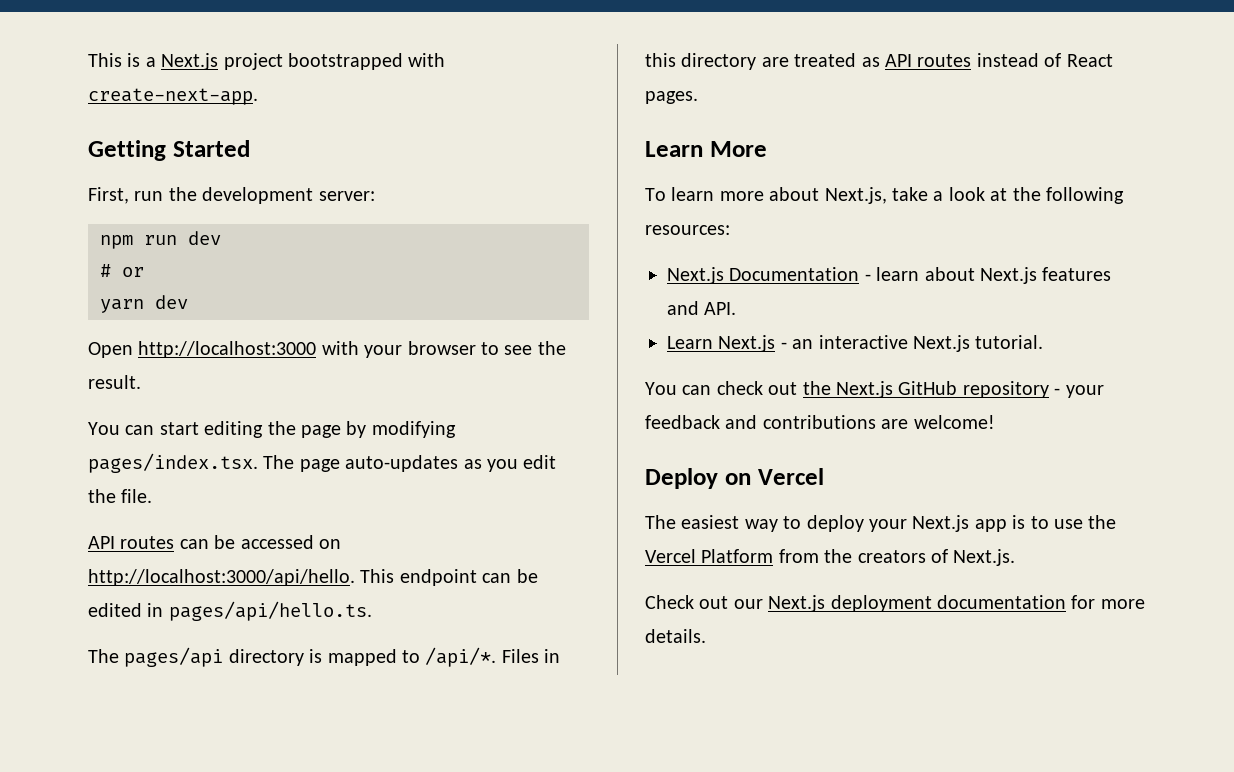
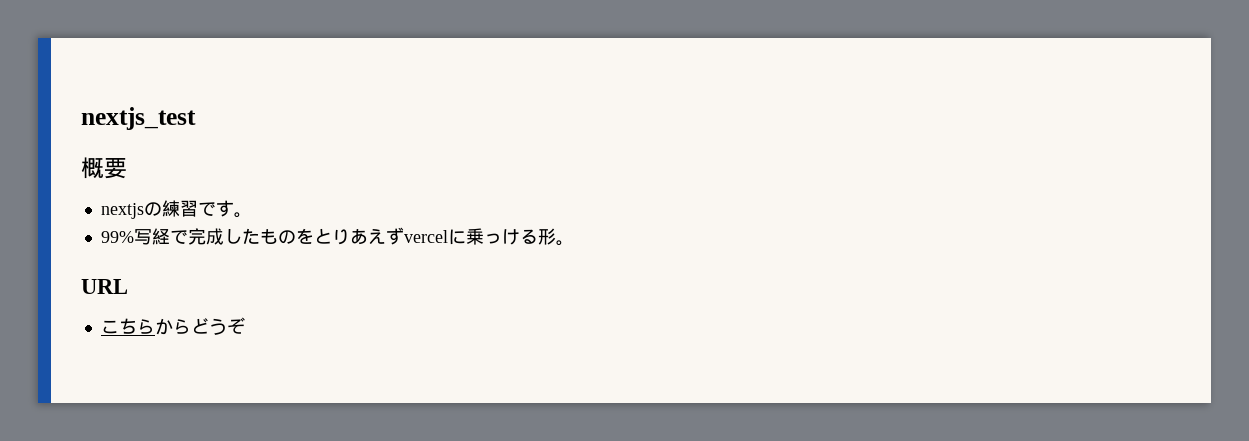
[88,53,446,70] [88,88,258,105] [88,140,250,161] [88,187,375,204] [100,231,221,249] [100,264,144,277] [100,295,188,313] [88,341,566,358] [88,375,141,389] [88,421,456,438] [88,453,557,473] [88,489,153,503] [88,535,341,549] [88,569,538,586] [88,601,372,621] [88,647,561,667] [645,53,1113,70] [645,91,698,104] [645,141,767,157] [645,187,1124,204] [645,225,730,235] [667,267,1112,284] [667,301,737,315] [667,335,1044,352] [645,381,1104,398] [645,415,995,429] [645,468,824,489] [645,515,1117,532] [645,549,1016,566] [645,595,1145,612] [645,629,706,643] This is a Next.js project bootstrapped with create-next-app. // Getting Started // First, run the development server: // npm run dev // # or // yarn dev // Open http://localhost:3000 with your browser to see the result. // You can start editing the page by modifying pages/index.tsx. The page auto-updates as you edit the file. // API routes can be accessed on http://localhost:3000/api/hello. This endpoint can be edited in pages/api/hello.ts. // The pages/api directory is mapped to /api/*. Files in this directory are treated as API routes instead of React pages. // Learn More // To learn more about Next.js, take a look at the following resources: // Next.js Documentation - learn about Next.js features and API. // Learn Next.js - an interactive Next.js tutorial. // You can check out the Next.js GitHub repository - your feedback and contributions are welcome! // Deploy on Vercel // The easiest way to deploy your Next.js app is to use the Vercel Platform from the creators of Next.js. // Check out our Next.js deployment documentation for more details. -> [81,107,196,130] [81,157,127,179] [100,200,252,219] [100,227,574,246] [81,279,128,294] [100,317,245,335] nextjs_test // 概要 // nextjsの練習です。 // 99%写経で完成したものをとりあえずvercelに乗っける形。 // URL // こちらからどうぞ

